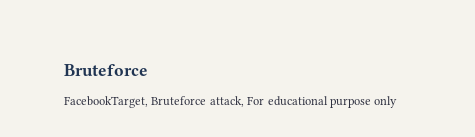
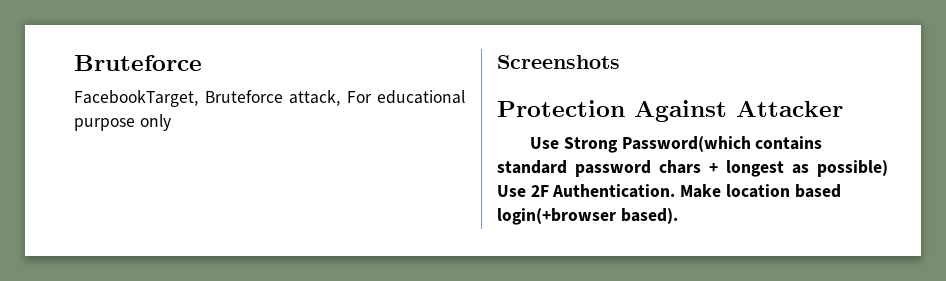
(398, 102) none -> [497,55,620,69] [497,100,843,122] [530,136,823,153] [497,160,888,177] [497,184,841,198] [497,208,678,225] // Screenshots // Protection Against Attacker // Use Strong Password(which contains standard password chars + longest as possible) Use 2F Authentication. Make location based login(+browser based).

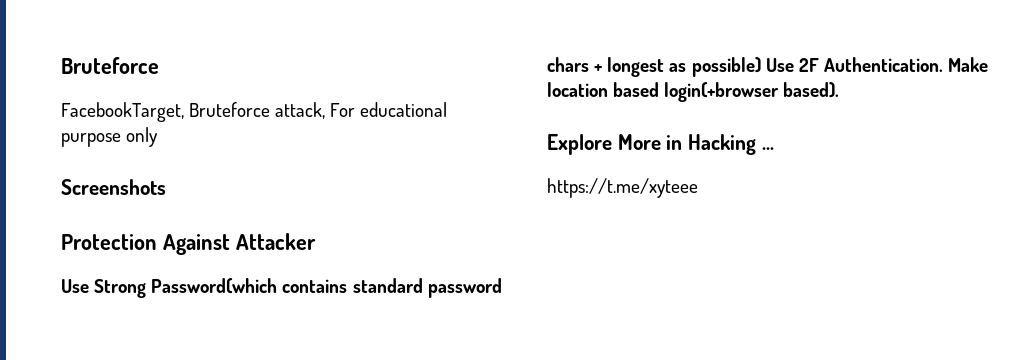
(678, 216) none -> [547,134,774,155] [547,178,698,198] // Explore More in Hacking ... // https://t.me/xyteee

